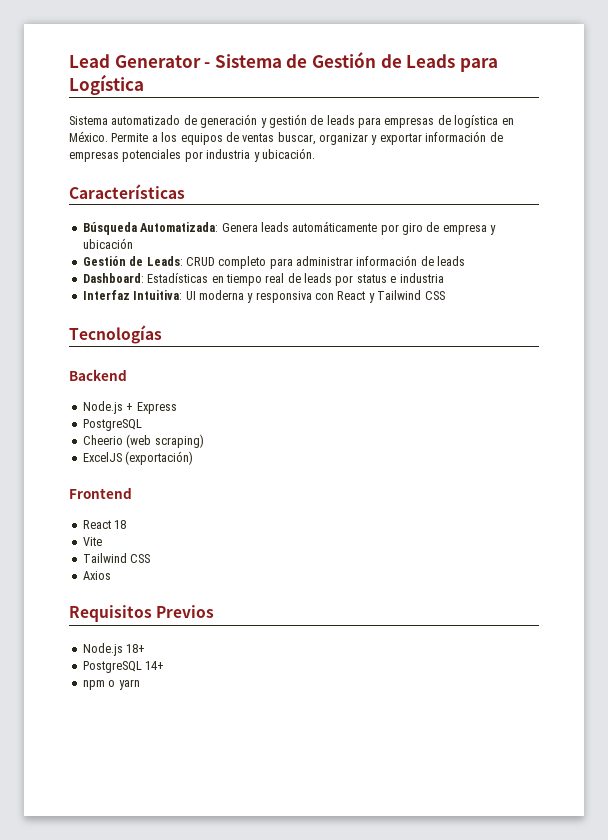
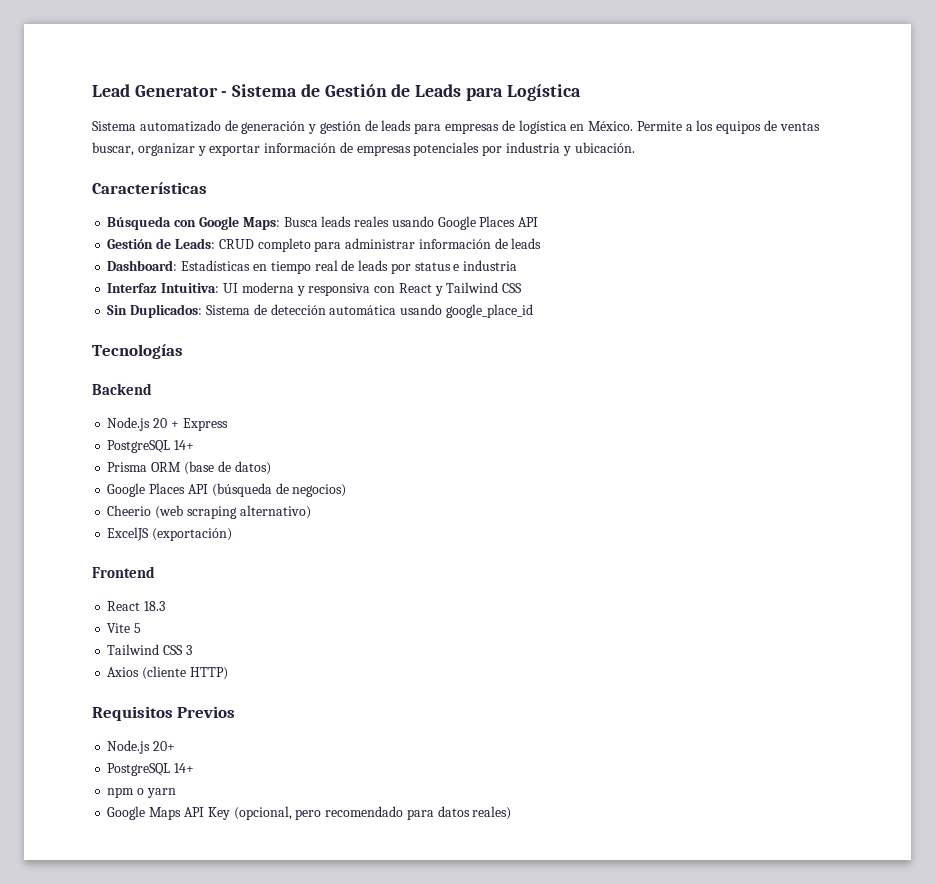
[140,221,497,235] [82,238,133,249] Automatizada: Genera leads automáticamente por giro de empresa y ubicación -> [174,216,539,230] con Google Maps: Busca leads reales usando Google Places API
(445, 295) none -> [107,304,533,318] // Sin Duplicados: Sistema de detección automática usando google_place_id
(123, 407) none -> [153,418,168,428] 20
(142, 425) none -> [174,440,195,450] [107,461,271,475] [107,483,347,497] 14+ // Prisma ORM (base de datos) // Google Places API (búsqueda de negocios)
[154,434,204,448] scraping) -> [186,505,311,519] scraping alternativo)
[114,520,127,529] 18 -> [144,601,166,611] 18.3
[82,553,151,563] // Tailwind CSS -> [134,623,142,633] [107,644,192,655] 5 // Tailwind CSS 3
(111, 575) none -> [142,666,228,680] (cliente HTTP)
[126,644,146,653] 18+ -> [153,741,176,751] 20+
(140, 684) none -> [107,806,512,820] // Google Maps API Key (opcional, pero recomendado para datos reales)

